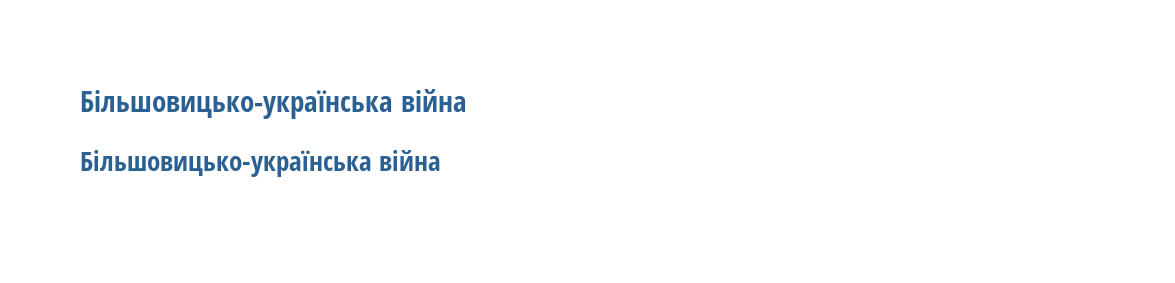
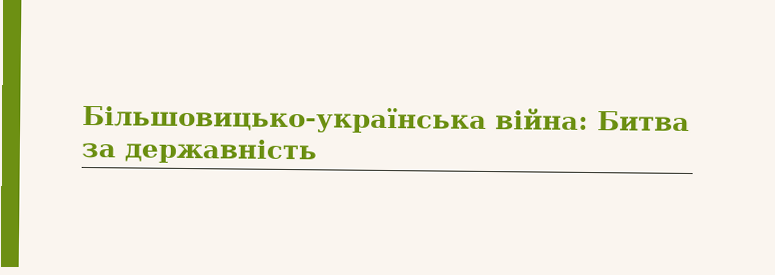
[80,89,467,119] [80,150,442,177] Більшовицько-українська війна // Більшовицько-українська війна -> [82,104,690,134] [81,138,317,165] Більшовицько-українська війна: Битва за державність

